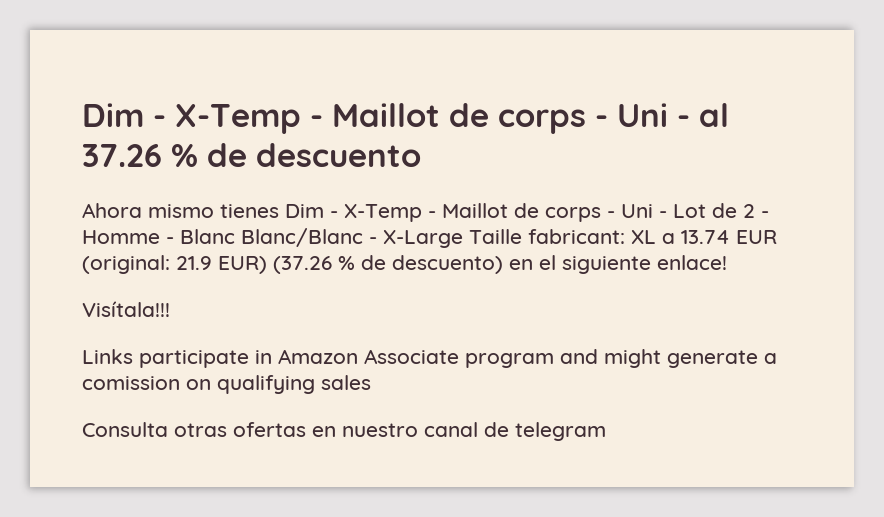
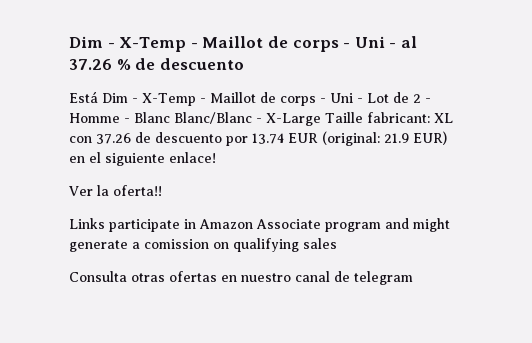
[82,203,279,218] Ahora mismo tienes -> [69,91,98,103] Está
[662,233,675,244] a -> [69,132,248,146] con 37.26 de descuento por
[273,255,503,274] (37.26 % de descuento) -> (447, 138) none
[82,301,170,317] Visítala!!! -> [69,185,162,196] Ver la oferta!!

